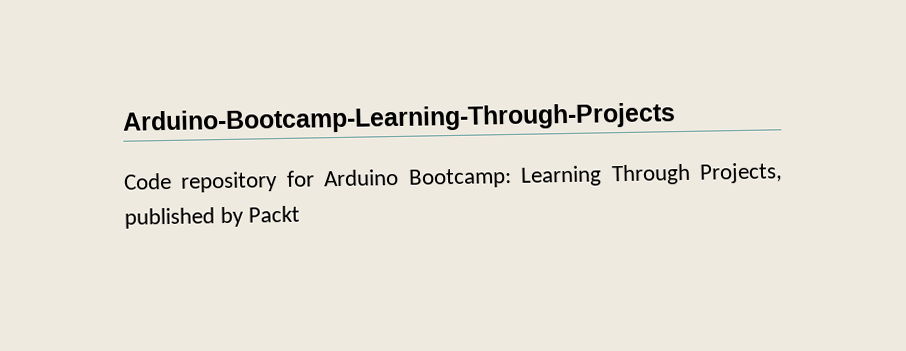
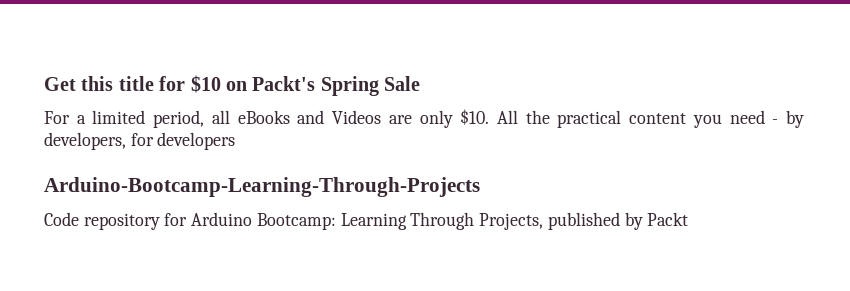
(122, 119) none -> [44,75,421,96] [44,109,804,128] [44,132,236,150] Get this title for $10 on Packt's Spring Sale // For a limited period, all eBooks and Videos are only $10. All the practical content you need - by developers, for developers //

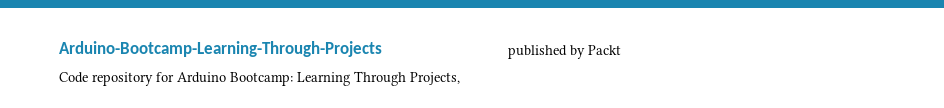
[44,75,421,96] [44,109,804,128] [44,132,236,150] Get this title for $10 on Packt's Spring Sale // For a limited period, all eBooks and Videos are only $10. All the practical content you need - by developers, for developers // -> (59, 49) none

